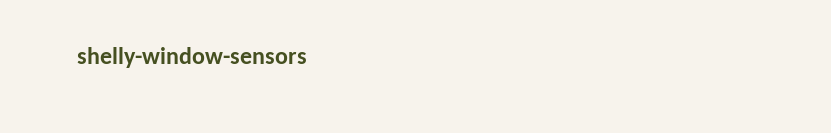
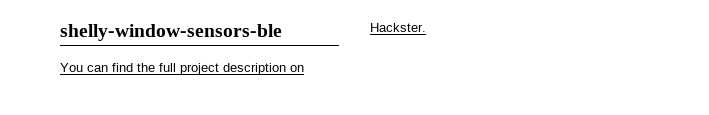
[77,47,307,68] shelly-window-sensors -> [60,24,282,41] [60,63,304,75] [370,23,426,32] shelly-window-sensors-ble // You can find the full project description on Hackster.

